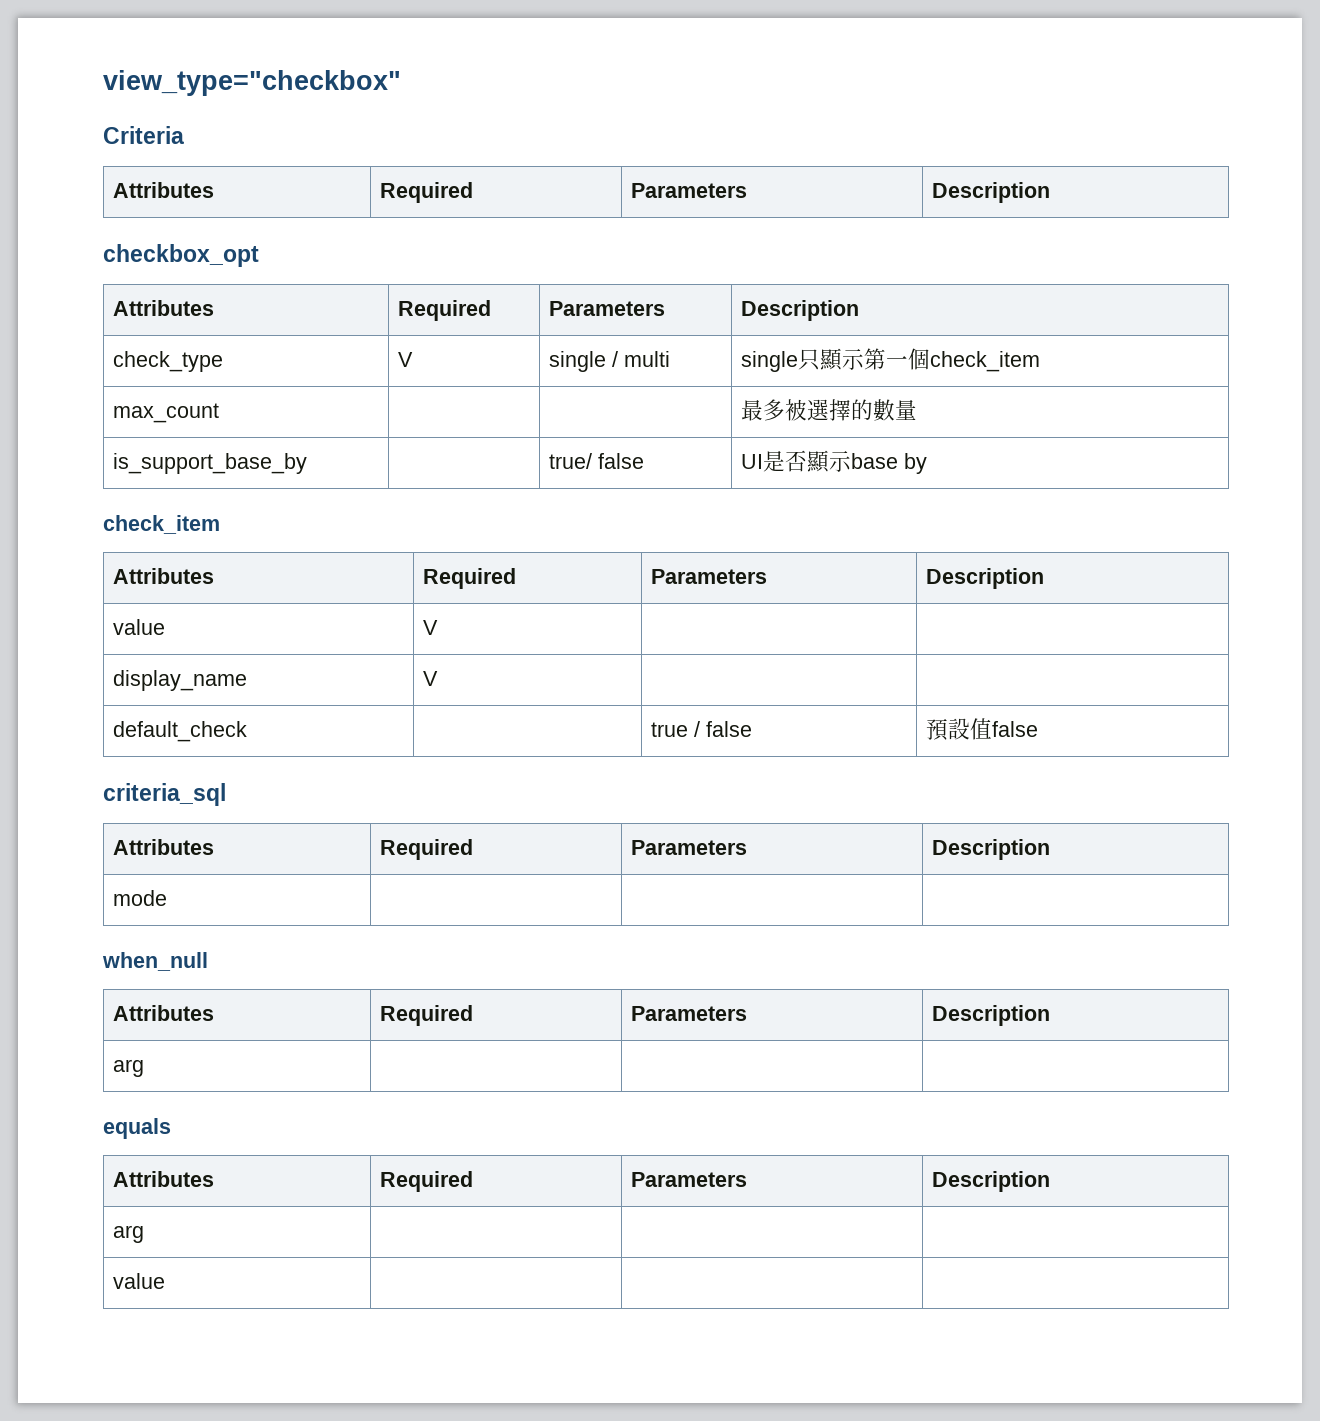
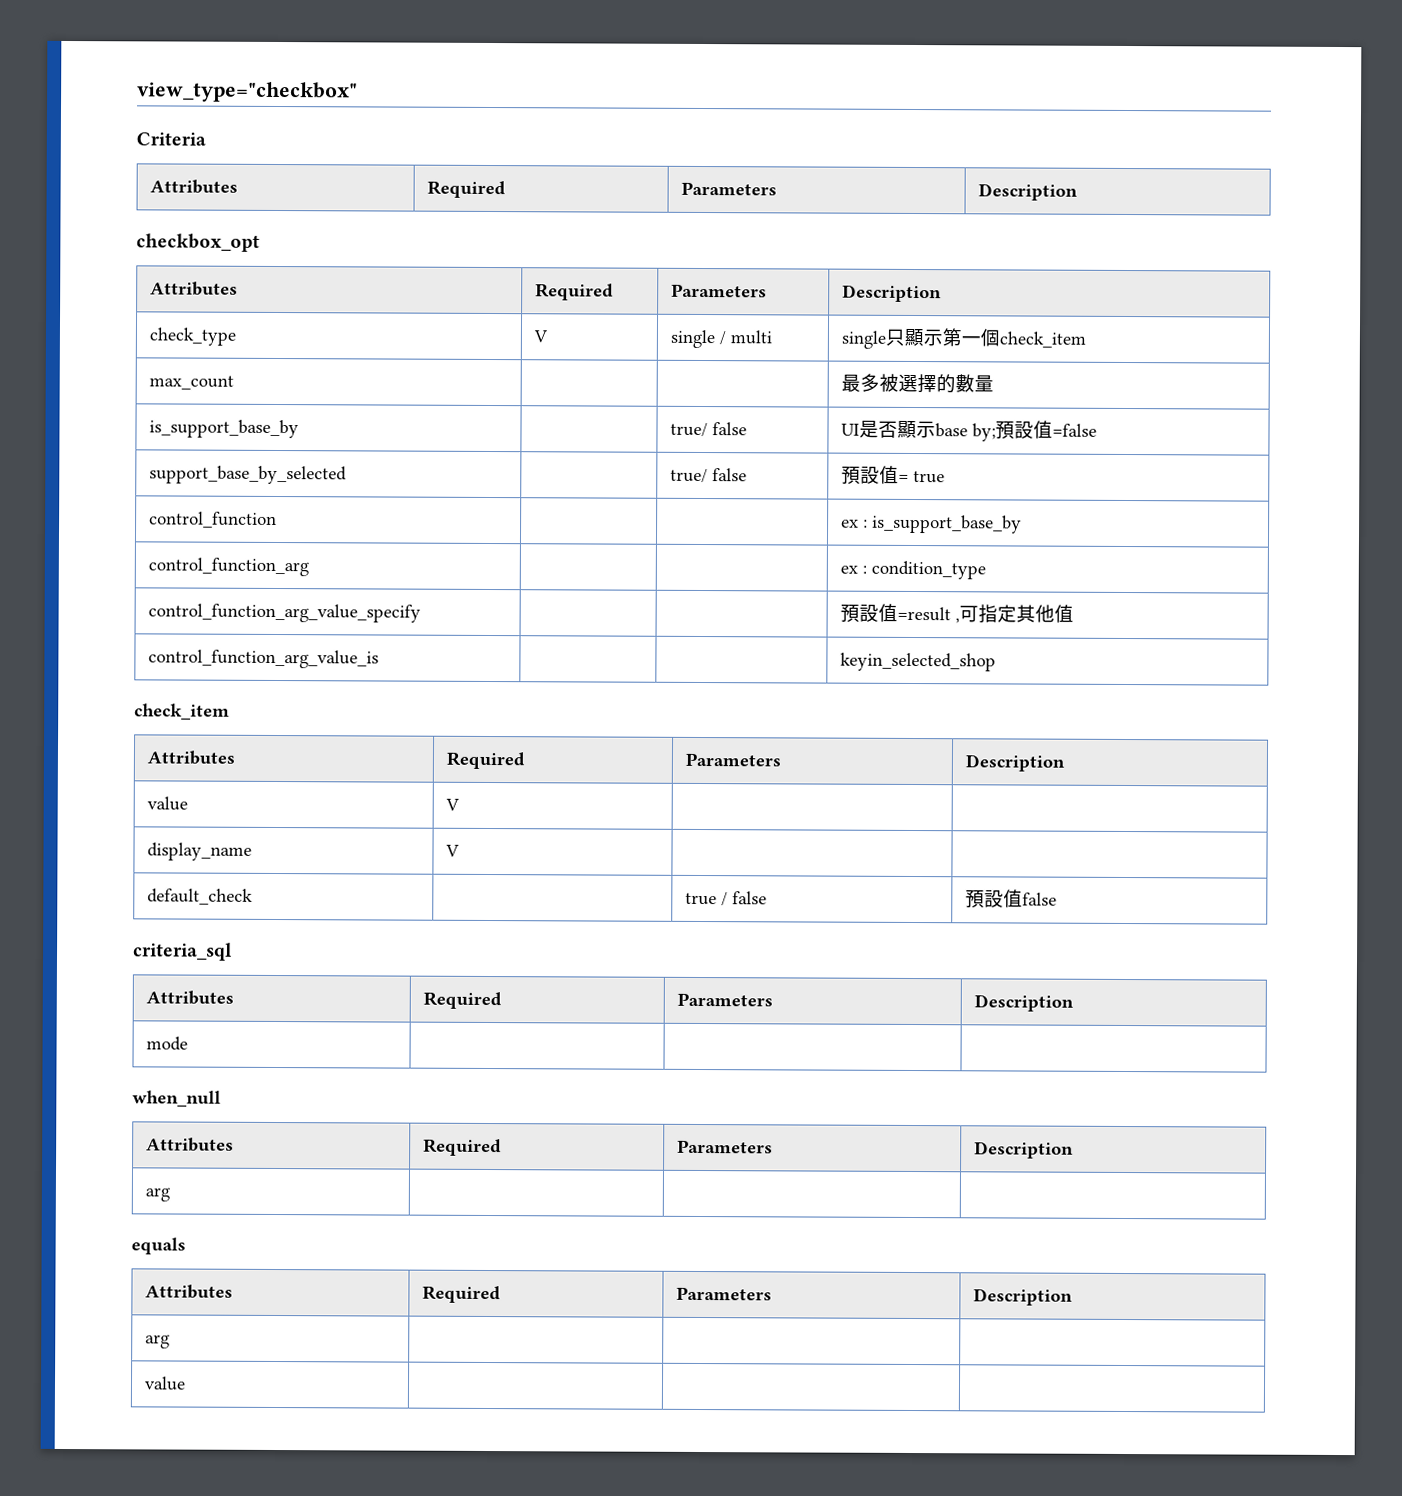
[903,453,927,474] by -> [972,420,1098,442] [149,465,348,485] [670,468,748,484] [841,465,946,485] [149,511,278,528] [841,514,1023,534] [148,557,310,577] [840,560,987,580] [148,603,422,623] [840,603,1075,624] [148,649,380,669] [840,652,997,672] by;預設值=false // support_base_by_selected | | true/ false | 預設值= true // control_function | | | ex : is_support_base_by // control_function_arg | | | ex : condition_type // control_function_arg_value_specify | | | 預設值=result ,可指定其他值 // control_function_arg_value_is | | | keyin_selected_shop

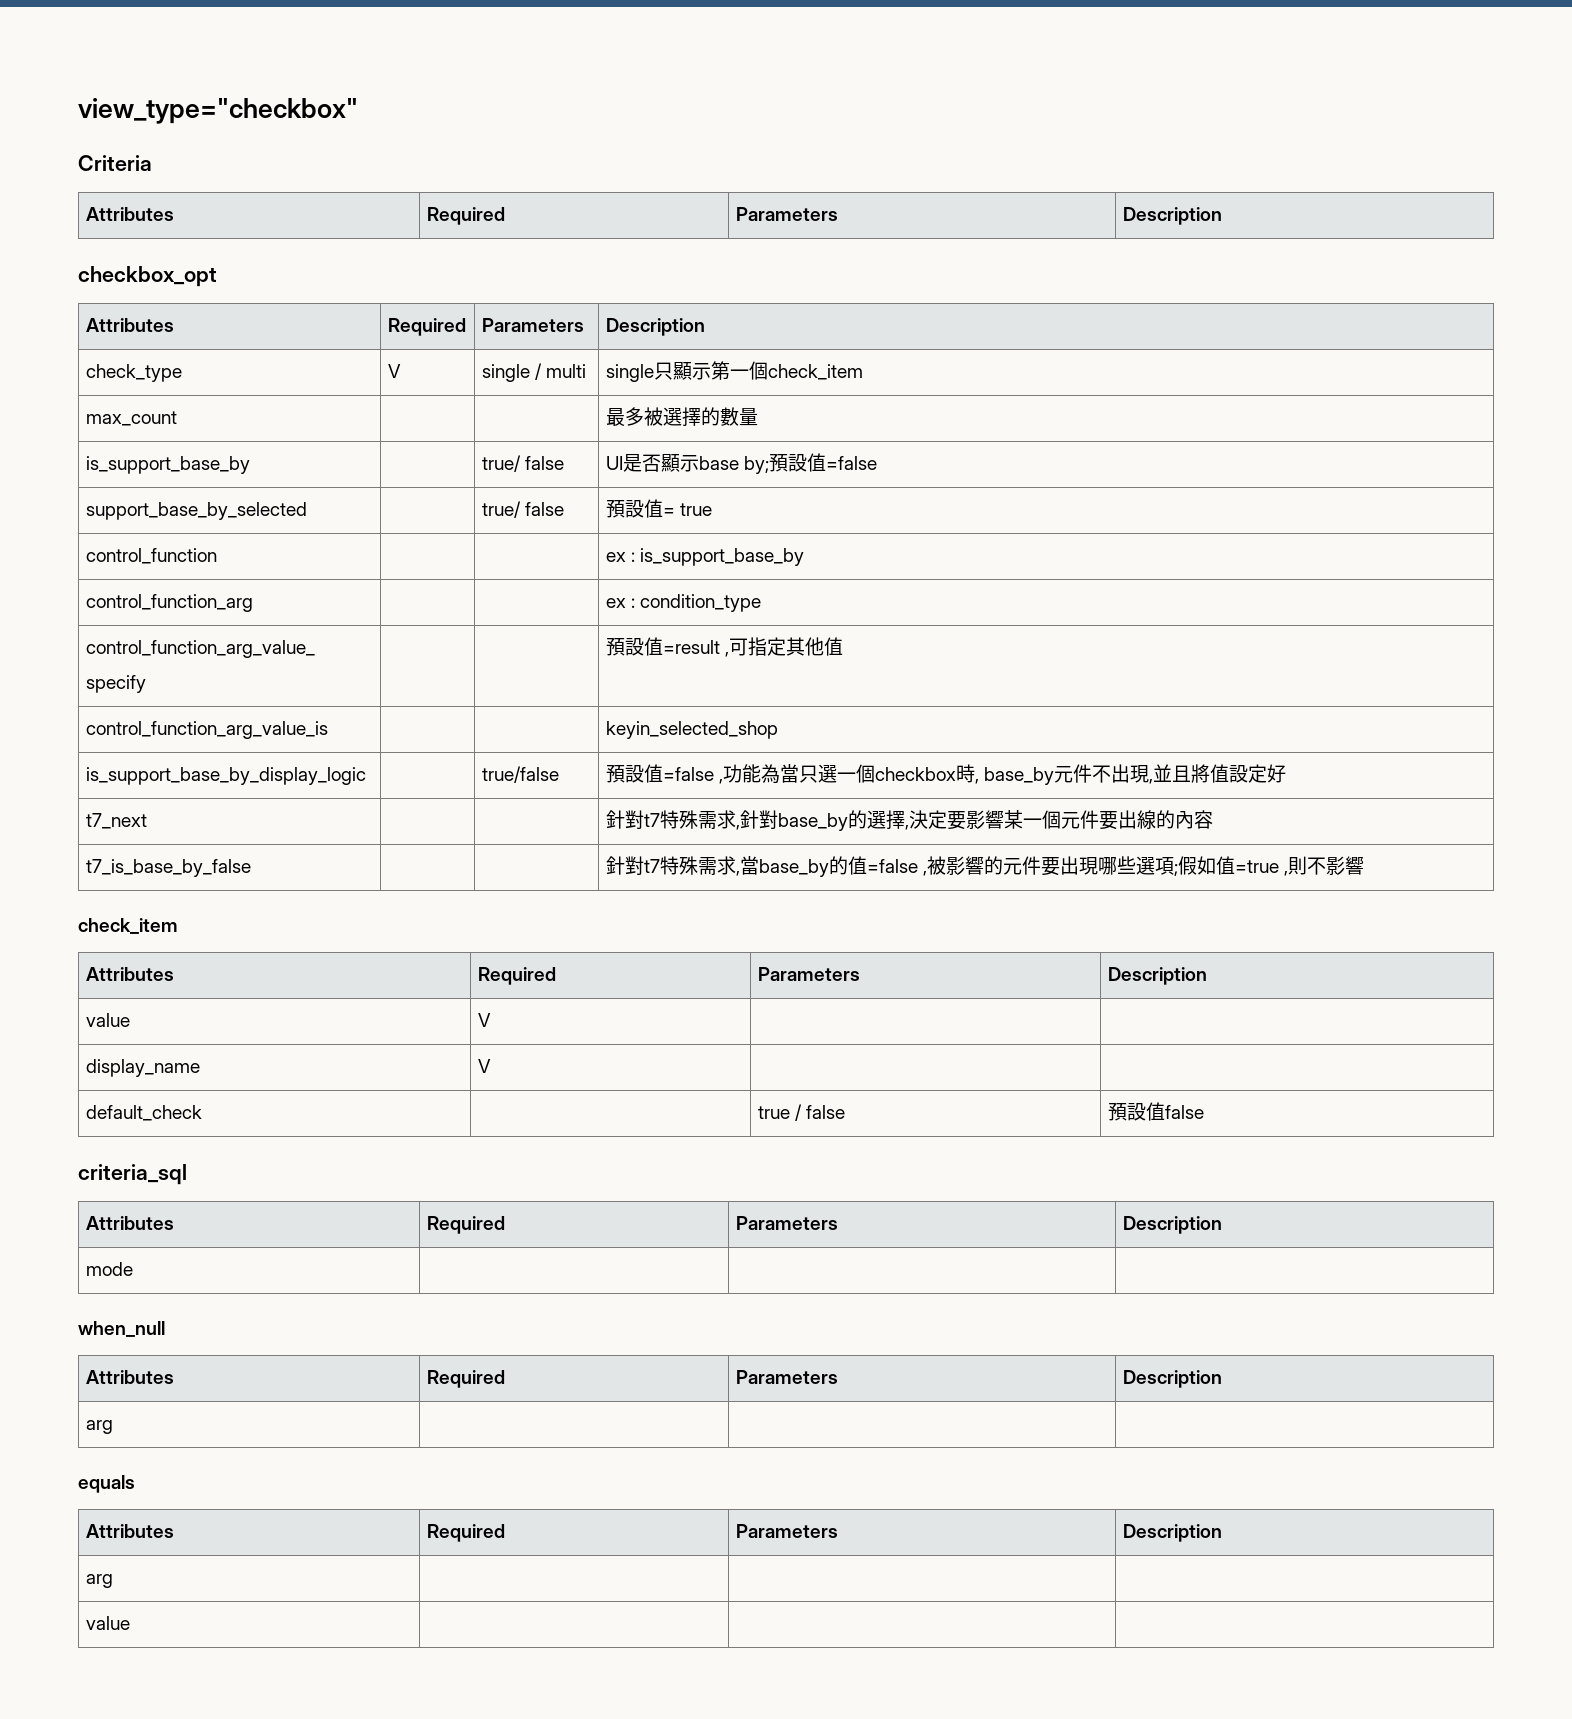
(997, 662) none -> [85,767,366,785] [481,766,559,783] [605,764,1287,785] [85,813,147,829] [605,810,1213,831] [85,859,251,877] [605,856,1365,877] // is_support_base_by_display_logic | | true/false | 預設值=false ,功能為當只選一個checkbox時, base_by元件不出現,並且將值設定好 // t7_next | | | 針對t7特殊需求,針對base_by的選擇,決定要影響某一個元件要出線的內容 // t7_is_base_by_false | | | 針對t7特殊需求,當base_by的值=false ,被影響的元件要出現哪些選項;假如值=true ,則不影響

